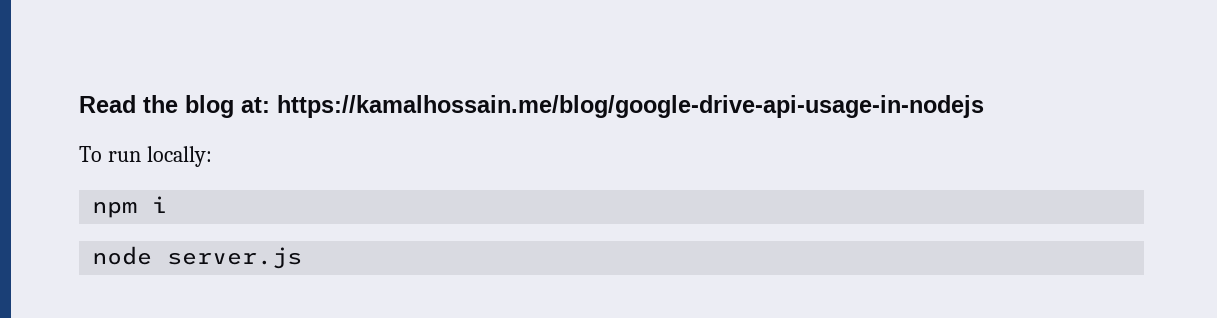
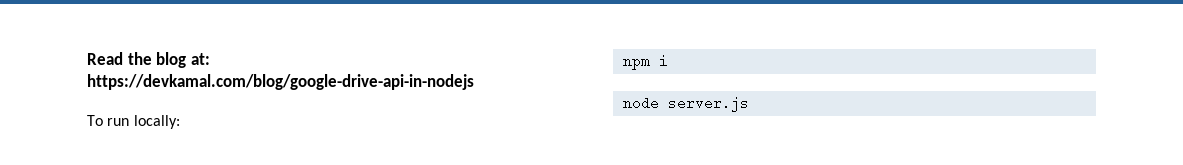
[277,95,984,118] https://kamalhossain.me/blog/google-drive-api-usage-in-nodejs -> [87,74,474,90] https://devkamal.com/blog/google-drive-api-in-nodejs

